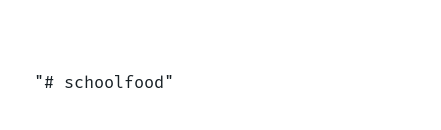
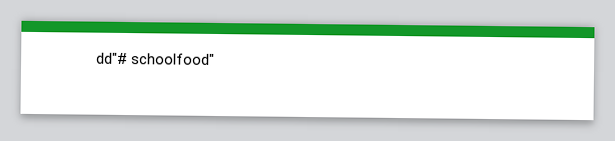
[34,75,54,88] "# -> [96,52,128,65] dd"#

